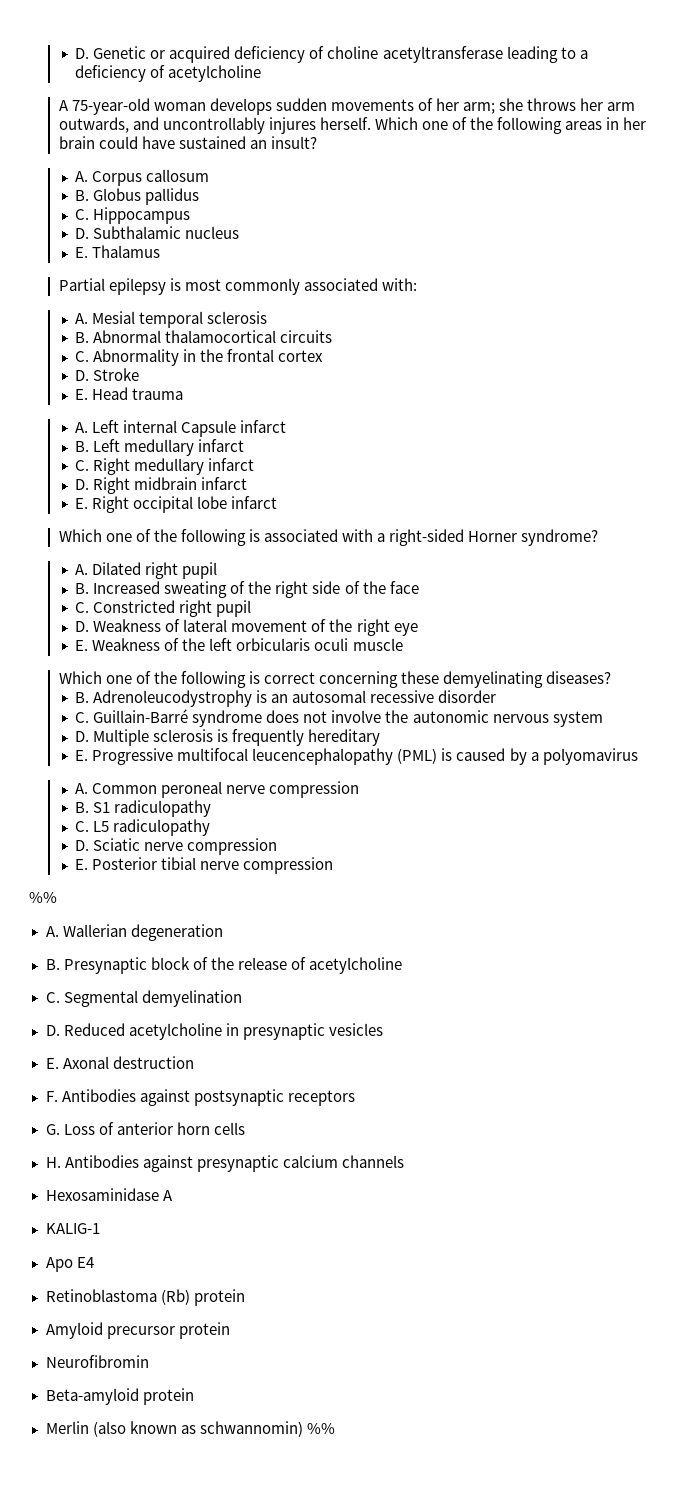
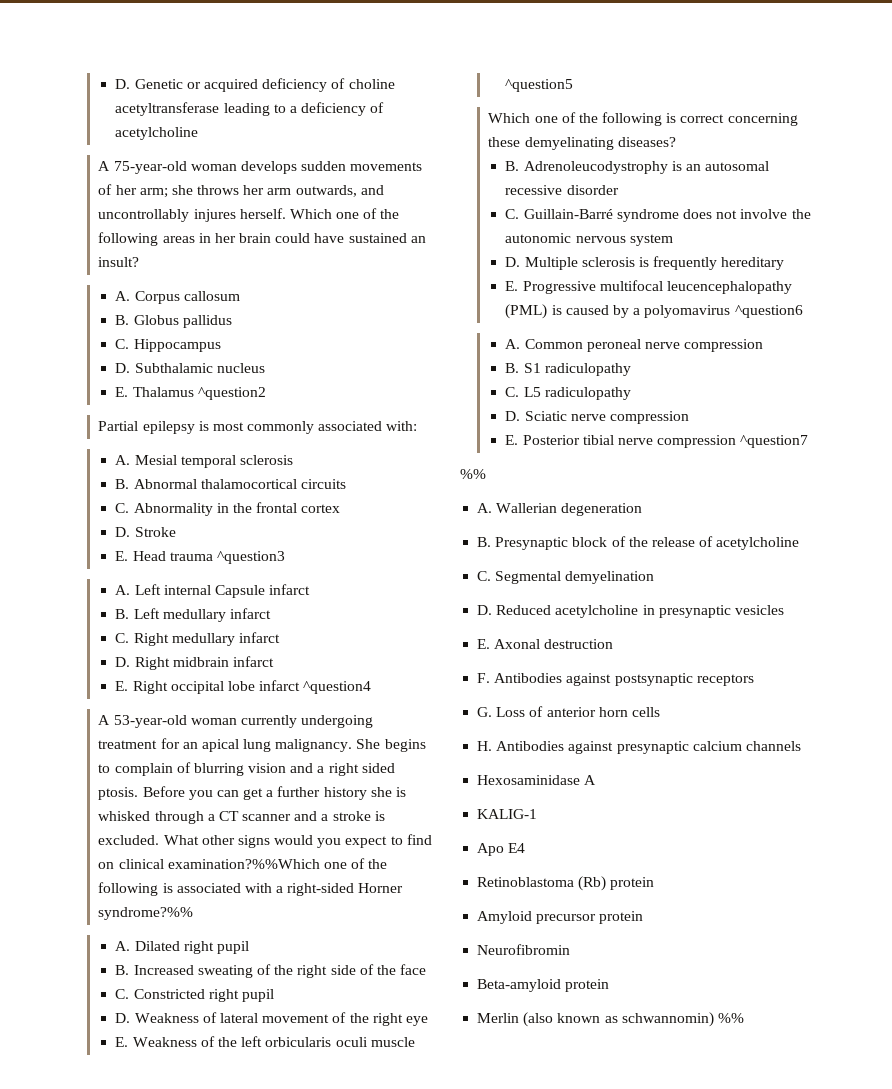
(161, 251) none -> [197,387,266,400] ^question2
(184, 394) none -> [216,551,285,564] ^question3
[58,529,102,542] // Which -> [303,681,372,694] [98,715,374,728] [98,738,426,752] [98,762,395,776] [98,786,407,800] [98,811,385,824] [98,834,432,848] [98,859,320,869] ^question4 // A 53-year-old woman currently undergoing treatment for an apical lung malignancy. She begins to complain of blurring vision and a right sided ptosis. Before you can get a further history she is whisked through a CT scanner and a stroke is excluded. What other signs would you expect to find on clinical examination?%%Which
[521,529,599,546] syndrome? -> [98,907,194,920] syndrome?%%
(403, 644) none -> [505,79,574,92] ^question5
(638, 756) none -> [734,305,803,318] ^question6
(334, 865) none -> [740,435,809,448] ^question7

